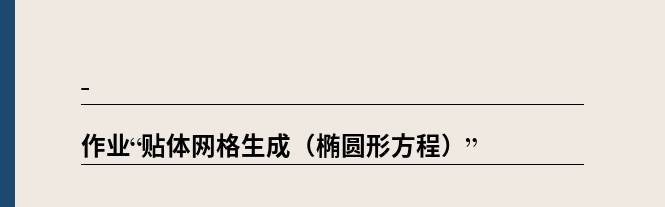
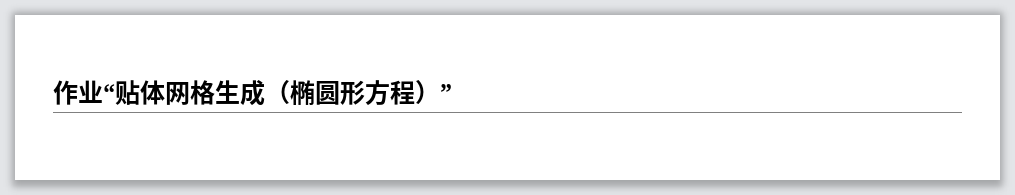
[81,88,91,94] - // -> (53, 92) none

